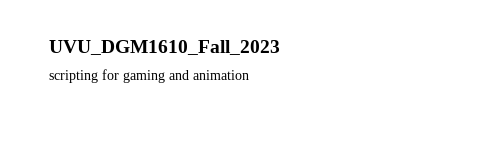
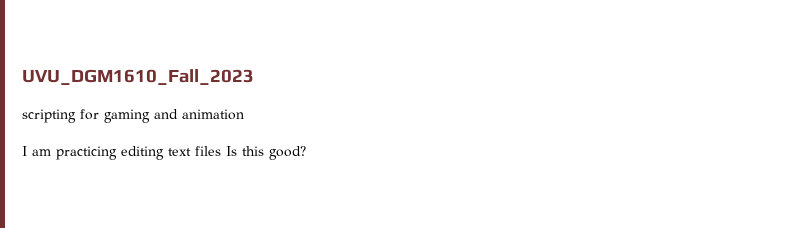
(249, 75) none -> [22,146,306,160] // I am practicing editing text files Is this good?

